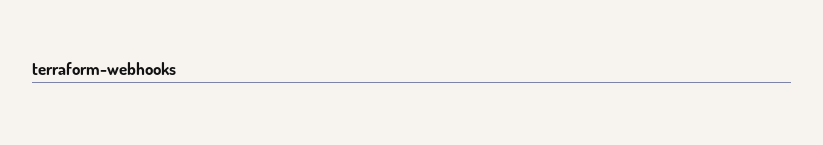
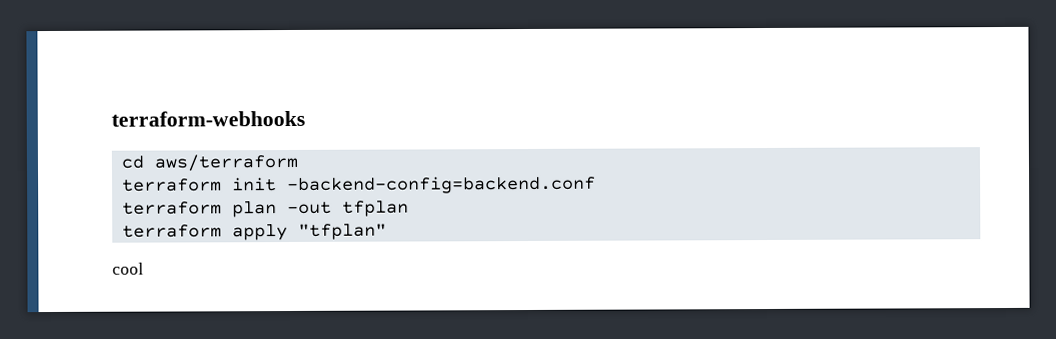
(176, 68) none -> [121,153,300,172] [122,175,597,195] [122,200,410,218] [122,223,388,241] [112,262,144,275] // cd aws/terraform // terraform init -backend-config=backend.conf // terraform plan -out tfplan // terraform apply "tfplan" // cool

